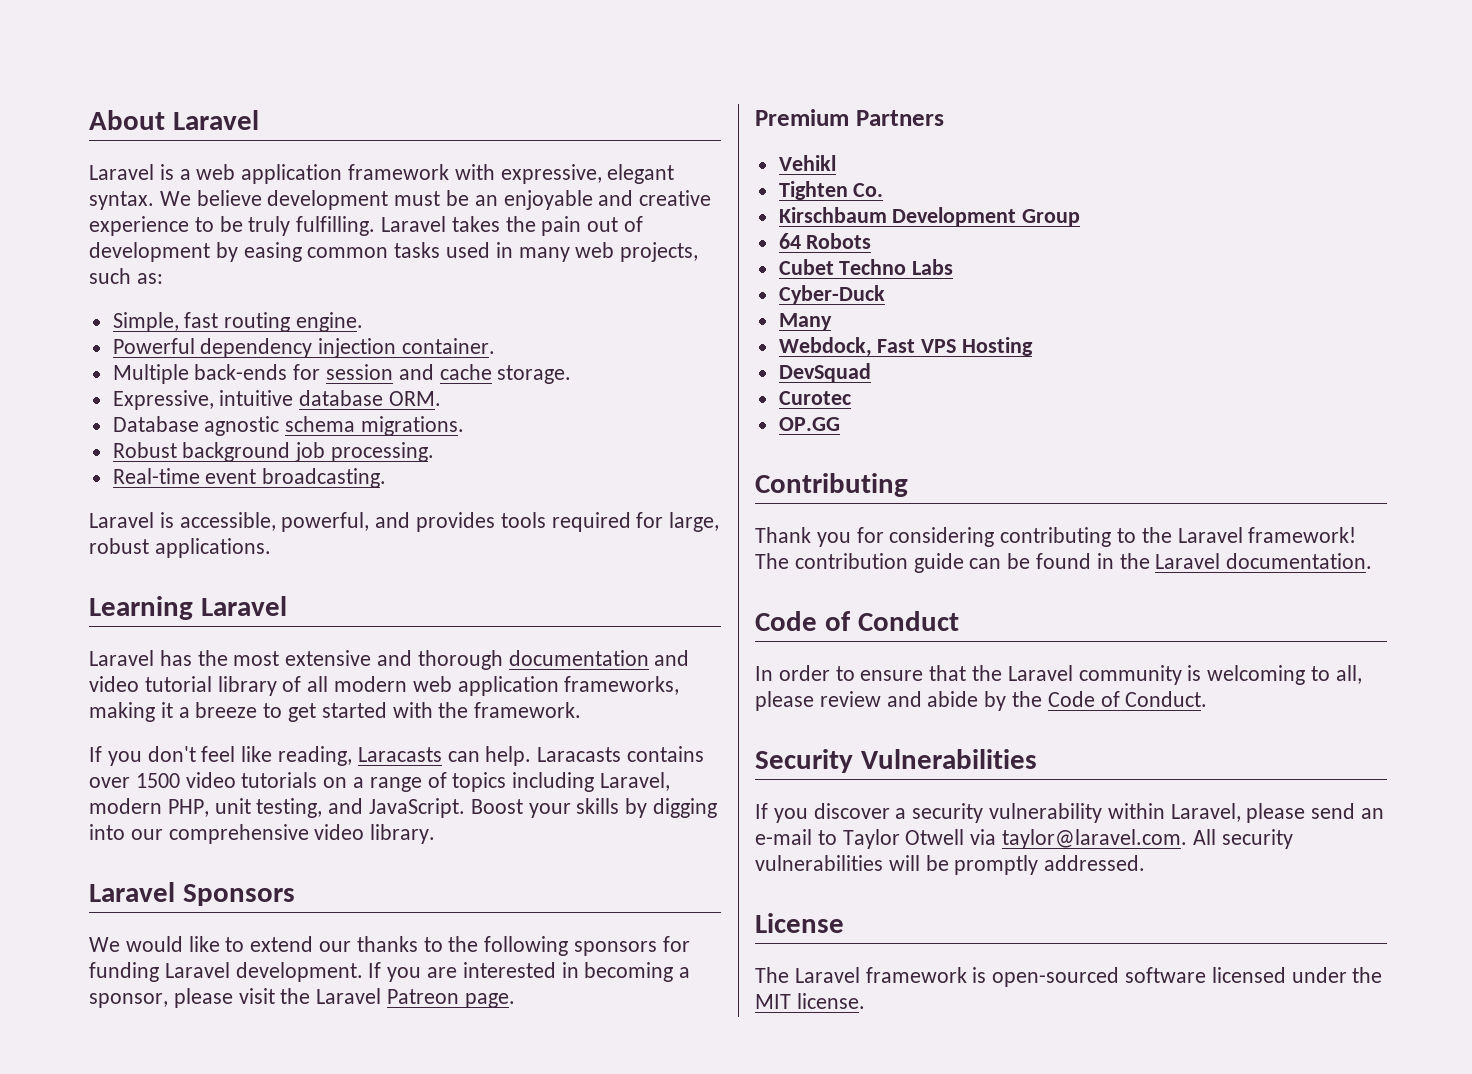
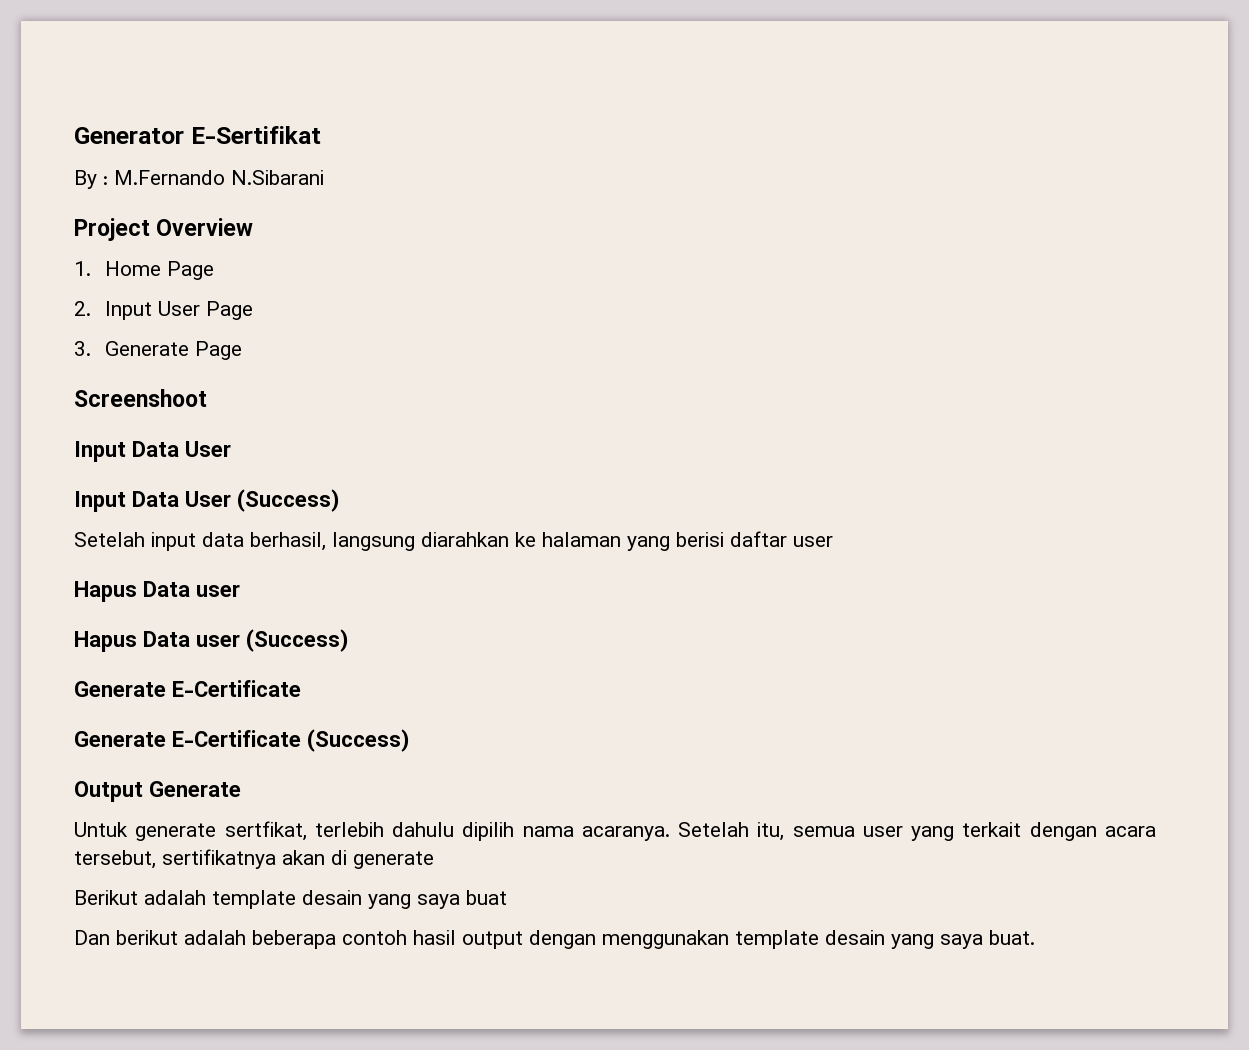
[89,110,259,130] [89,164,675,184] [89,190,712,210] [89,216,644,236] [89,242,699,262] [89,268,163,284] [112,312,364,332] [112,338,496,358] [112,364,572,384] [112,390,442,410] [112,416,465,436] [112,442,435,462] [112,468,387,488] [89,512,720,532] [89,538,271,558] [89,596,287,620] [89,650,690,670] [89,676,680,696] [89,702,582,722] [89,746,705,766] [89,772,671,792] [89,798,718,818] [89,824,436,844] [89,882,295,906] [89,936,690,956] [89,962,691,982] [89,988,515,1008] [755,109,944,126] [778,155,836,171] [778,181,884,200] [778,207,1081,226] [778,233,872,249] [778,259,954,275] [778,285,885,304] [778,313,832,330] [778,337,1034,357] [778,363,871,382] [778,391,851,405] [778,417,840,431] [755,473,908,497] [755,527,1357,547] [755,553,1373,573] [755,611,959,631] [755,665,1362,685] [755,691,1208,711] [755,749,1037,773] [755,803,1385,823] [755,829,1293,849] [755,855,1146,875] [755,913,844,933] [755,967,1383,987] [755,993,865,1009] About Laravel // Laravel is a web application framework with expressive, elegant syntax. We believe development must be an enjoyable and creative experience to be truly fulfilling. Laravel takes the pain out of development by easing common tasks used in many web projects, such as: // Simple, fast routing engine. // Powerful dependency injection container. // Multiple back-ends for session and cache storage. // Expressive, intuitive database ORM. // Database agnostic schema migrations. // Robust background job processing. // Real-time event broadcasting. // Laravel is accessible, powerful, and provides tools required for large, robust applications. // Learning Laravel // Laravel has the most extensive and thorough documentation and video tutorial library of all modern web application frameworks, making it a breeze to get started with the framework. // If you don't feel like reading, Laracasts can help. Laracasts contains over 1500 video tutorials on a range of topics including Laravel, modern PHP, unit testing, and JavaScript. Boost your skills by digging into our comprehensive video library. // Laravel Sponsors // We would like to extend our thanks to the following sponsors for funding Laravel development. If you are interested in becoming a sponsor, please visit the Laravel Patreon page. // Premium Partners // Vehikl // Tighten Co. // Kirschbaum Development Group // 64 Robots // Cubet Techno Labs // Cyber-Duck // Many // Webdock, Fast VPS Hosting // DevSquad // Curotec // OP.GG // Contributing // Thank you for considering contributing to the Laravel framework! The contribution guide can be found in the Laravel documentation. // Code of Conduct // In order to ensure that the Laravel community is welcoming to all, please review and abide by the Code of Conduct. // Security Vulnerabilities // If you discover a security vulnerability within Laravel, please send an e-mail to Taylor Otwell via taylor@laravel.com. All security vulnerabilities will be promptly addressed. // License // The Laravel framework is open-sourced software licensed under the MIT license. -> [74,126,321,144] [74,170,324,189] [74,218,254,241] [74,261,215,280] [74,301,254,320] [74,341,243,360] [74,389,207,407] [74,441,231,462] [74,489,340,512] [74,531,833,551] [74,581,240,602] [74,629,349,652] [74,680,301,697] [74,729,410,752] [74,781,241,802] [74,821,1156,841] [74,849,434,869] [74,890,507,909] [74,930,1035,949] Generator E-Sertifikat // By : M.Fernando N.Sibarani // Project Overview // 1. Home Page // 2. Input User Page // 3. Generate Page // Screenshoot // Input Data User // Input Data User (Success) // Setelah input data berhasil, langsung diarahkan ke halaman yang berisi daftar user // Hapus Data user // Hapus Data user (Success) // Generate E-Certificate // Generate E-Certificate (Success) // Output Generate // Untuk generate sertfikat, terlebih dahulu dipilih nama acaranya. Setelah itu, semua user yang terkait dengan acara tersebut, sertifikatnya akan di generate // Berikut adalah template desain yang saya buat // Dan berikut adalah beberapa contoh hasil output dengan menggunakan template desain yang saya buat.

